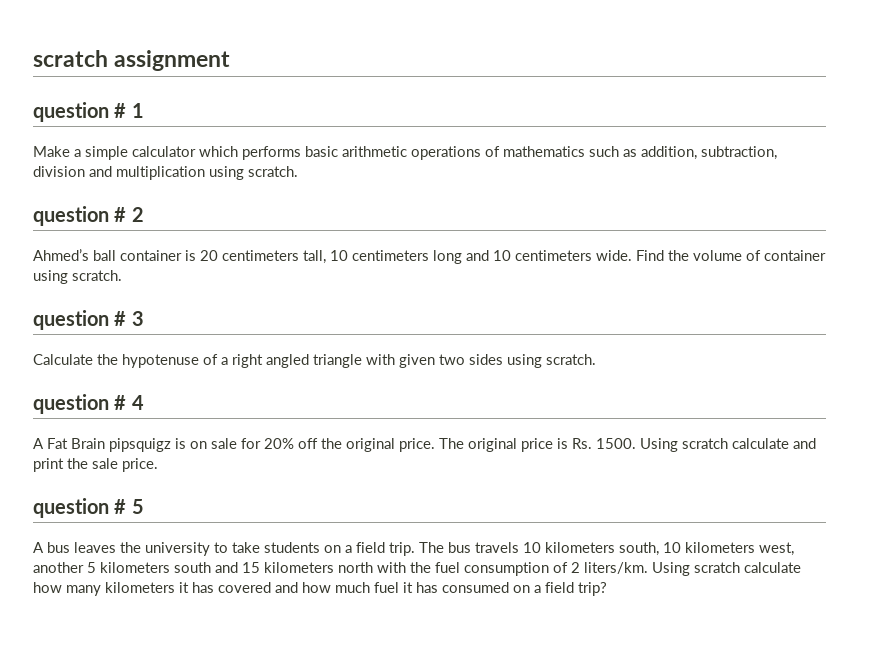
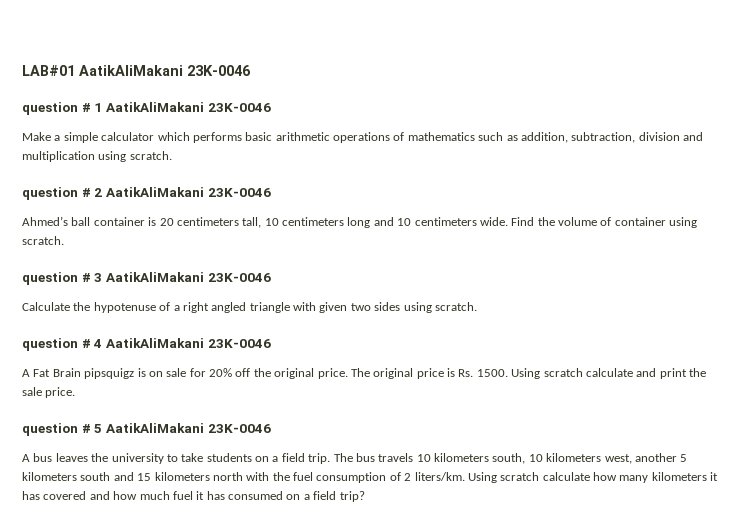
[33,50,231,71] scratch assignment -> [22,65,251,76] LAB#01 AatikAliMakani 23K-0046
(144, 110) none -> [105,102,271,112] AatikAliMakani 23K-0046
(144, 214) none -> [105,187,271,197] AatikAliMakani 23K-0046
(144, 318) none -> [105,272,271,282] AatikAliMakani 23K-0046
(144, 402) none -> [105,338,271,348] AatikAliMakani 23K-0046
(144, 506) none -> [105,423,271,433] AatikAliMakani 23K-0046

